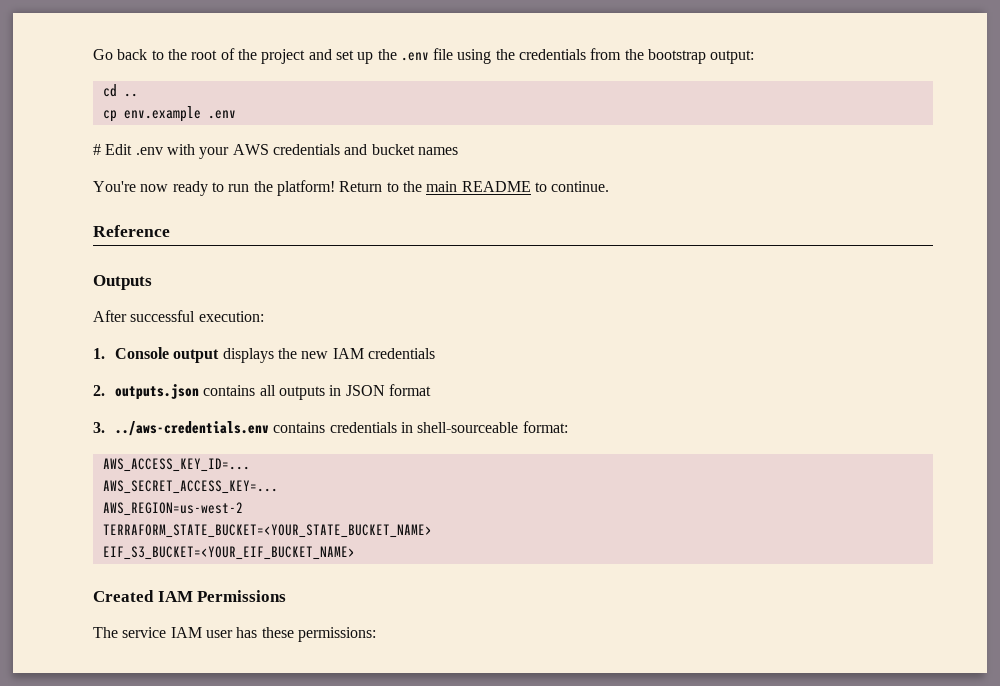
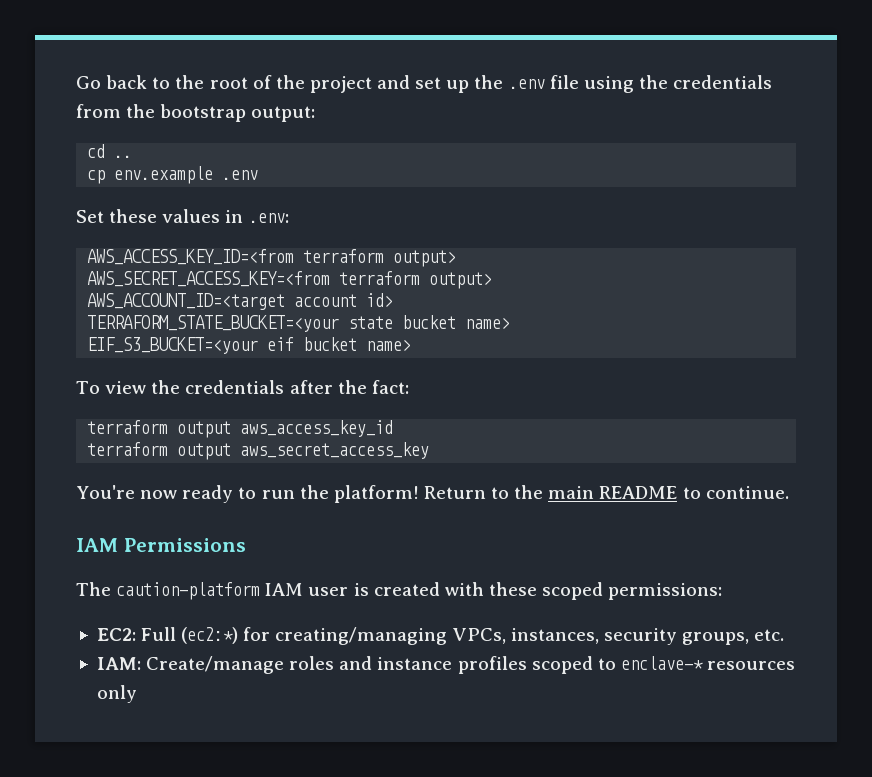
[93,144,458,159] # Edit .env with your AWS credentials and bucket names -> [76,209,289,223] [87,249,457,267] [87,271,493,289] [87,293,394,310] [87,315,511,332] [87,337,412,354] [76,380,409,394] [87,420,394,438] [87,442,430,460] Set these values in .env: // AWS_ACCESS_KEY_ID=<from terraform output> // AWS_SECRET_ACCESS_KEY=<from terraform output> // AWS_ACCOUNT_ID=<target account id> // TERRAFORM_STATE_BUCKET=<your state bucket name> // EIF_S3_BUCKET=<your eif bucket name> // To view the credentials after the fact: // terraform output aws_access_key_id // terraform output aws_secret_access_key
[93,225,170,237] [93,275,152,290] [93,310,264,322] [93,347,436,363] [93,384,432,400] [93,421,568,436] [102,458,250,472] [102,480,278,494] [102,502,243,516] [102,524,432,538] [102,546,355,560] [93,590,154,602] Reference // Outputs // After successful execution: // 1. Console output displays the new IAM credentials // 2. outputs.json contains all outputs in JSON format // 3. ../aws-credentials.env contains credentials in shell-sourceable format: // AWS_ACCESS_KEY_ID=... // AWS_SECRET_ACCESS_KEY=... // AWS_REGION=us-west-2 // TERRAFORM_STATE_BUCKET=<YOUR_STATE_BUCKET_NAME> // EIF_S3_BUCKET=<YOUR_EIF_BUCKET_NAME> // Created -> (789, 492) none
[122,627,167,638] service -> [116,582,261,600] caution-platform
[236,627,376,642] has these permissions: -> [353,582,723,600] [96,627,785,645] [96,656,796,674] [96,685,137,703] is created with these scoped permissions: // EC2: Full (ec2:*) for creating/managing VPCs, instances, security groups, etc. // IAM: Create/manage roles and instance profiles scoped to enclave-* resources only

